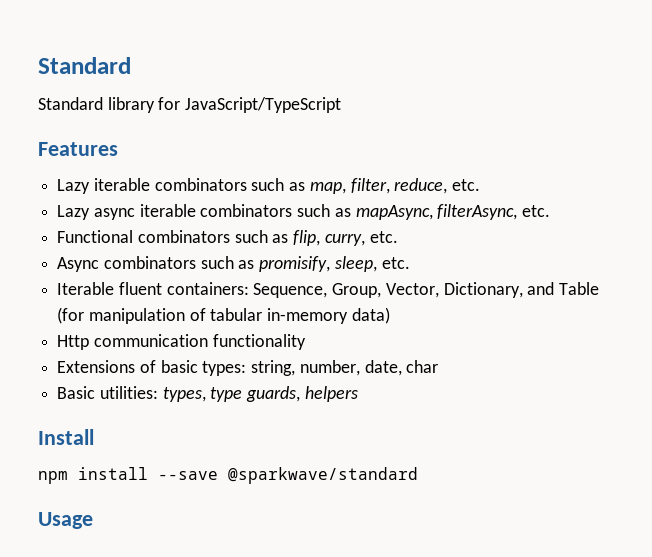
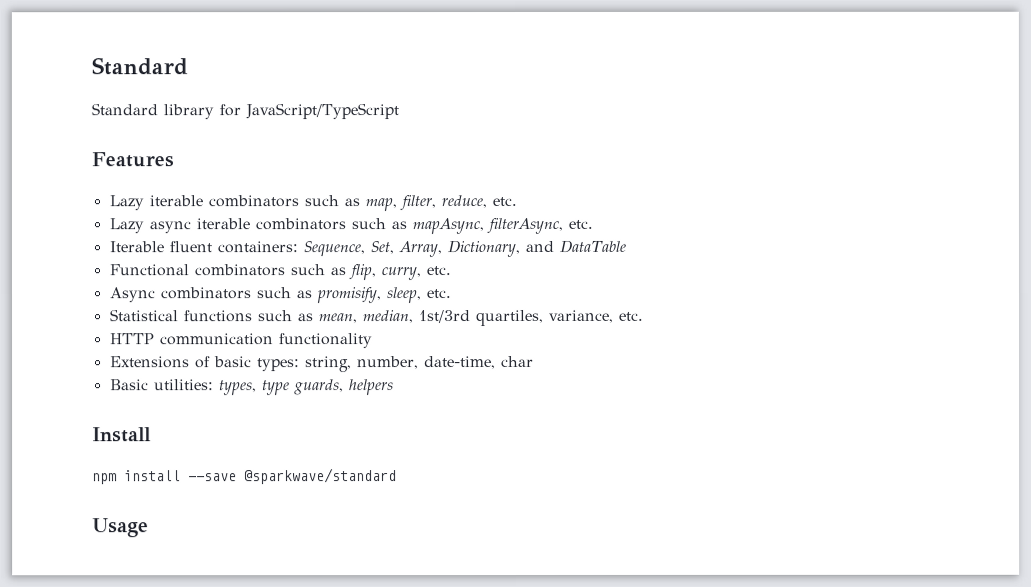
(551, 211) none -> [108,239,626,258] // Iterable fluent containers: Sequence, Set, Array, Dictionary, and DataTable
[57,282,600,298] [57,307,390,324] [57,335,90,350] Iterable fluent containers: Sequence, Group, Vector, Dictionary, and Table (for manipulation of tabular in-memory data) // Http -> [109,309,644,327] [109,333,155,345] Statistical functions such as mean, median, 1st/3rd quartiles, variance, etc. // HTTP
[364,360,402,376] date, -> [423,356,496,370] date-time,

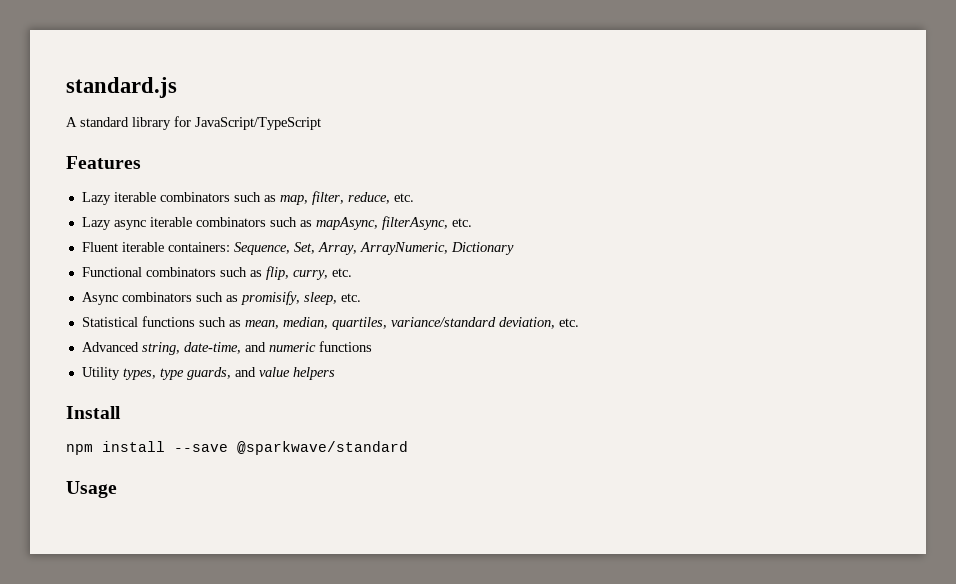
[91,57,188,76] [91,103,158,116] Standard // Standard -> [66,77,177,98] [66,117,129,127] standard.js // A standard
[108,241,212,253] Iterable fluent -> [81,242,164,252] Fluent iterable
[446,239,626,258] Dictionary, and DataTable -> [359,242,514,255] ArrayNumeric, Dictionary
[418,309,644,327] [109,333,373,349] [109,355,534,373] [109,379,214,391] 1st/3rd quartiles, variance, etc. // HTTP communication functionality // Extensions of basic types: string, number, date-time, char // Basic utilities: -> [331,317,579,330] [81,341,372,355] [81,367,120,380] quartiles, variance/standard deviation, etc. // Advanced string, date-time, and numeric functions // Utility
(344, 387) none -> [234,367,290,377] and value

